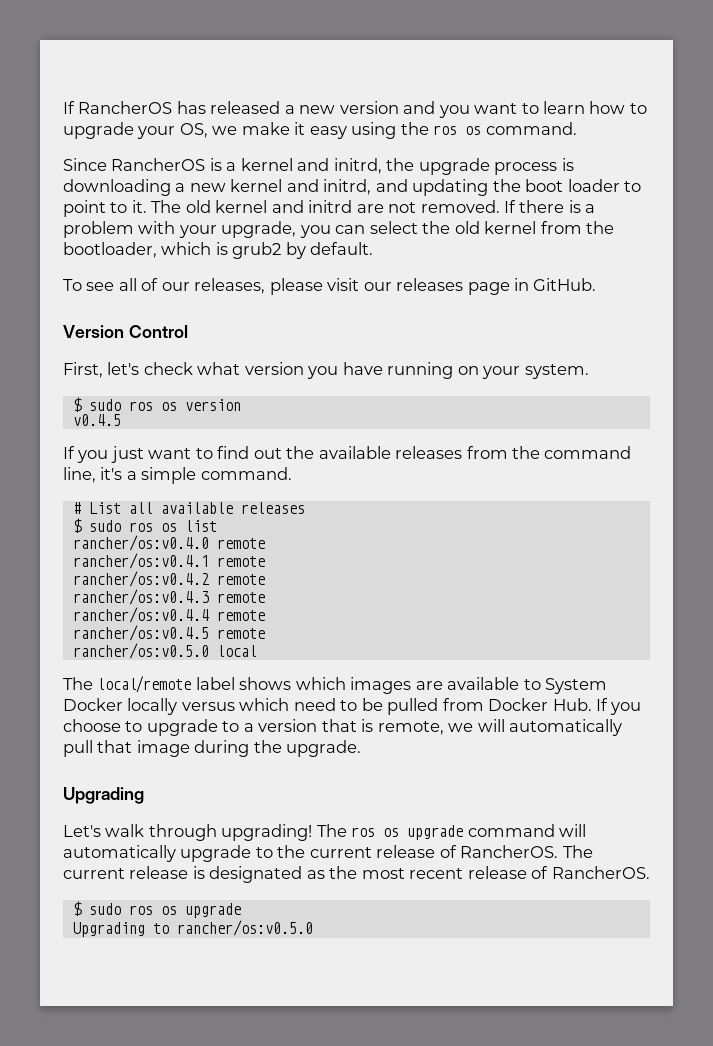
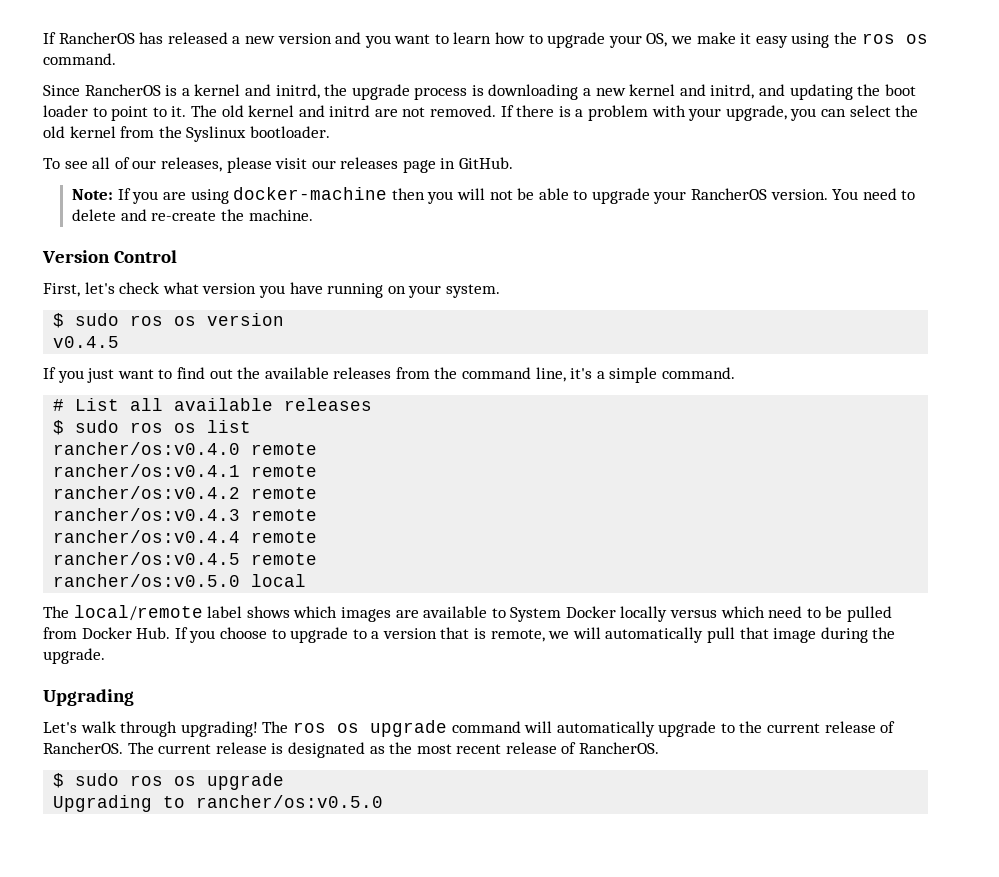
[63,242,374,259] bootloader, which is grub2 by default. -> [186,126,330,142] Syslinux bootloader.
(597, 284) none -> [72,187,916,204] [72,209,313,221] // Note: If you are using docker-machine then you will not be able to upgrade your RancherOS version. You need to delete and re-create the machine.

